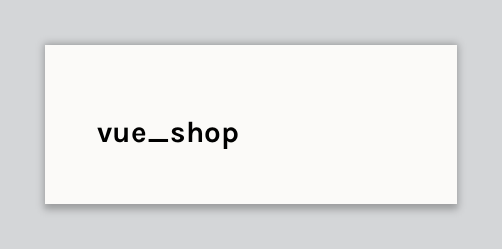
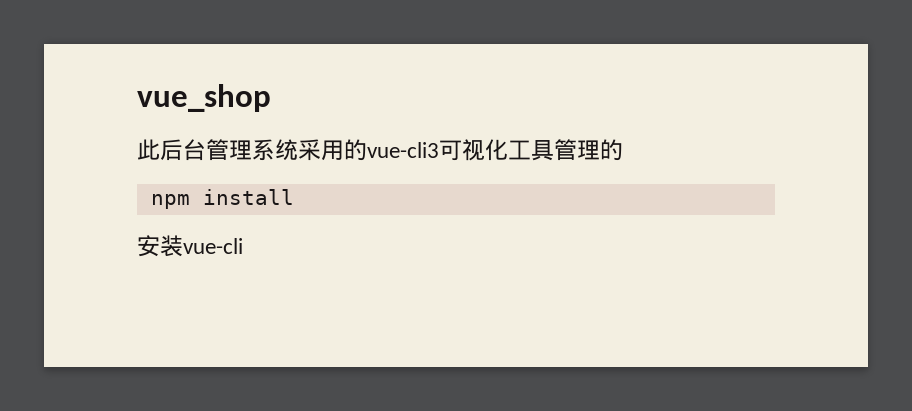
(239, 135) none -> [137,139,623,161] [150,189,294,209] [137,235,243,257] // 此后台管理系统采用的vue-cli3可视化工具管理的 // npm install // 安装vue-cli

